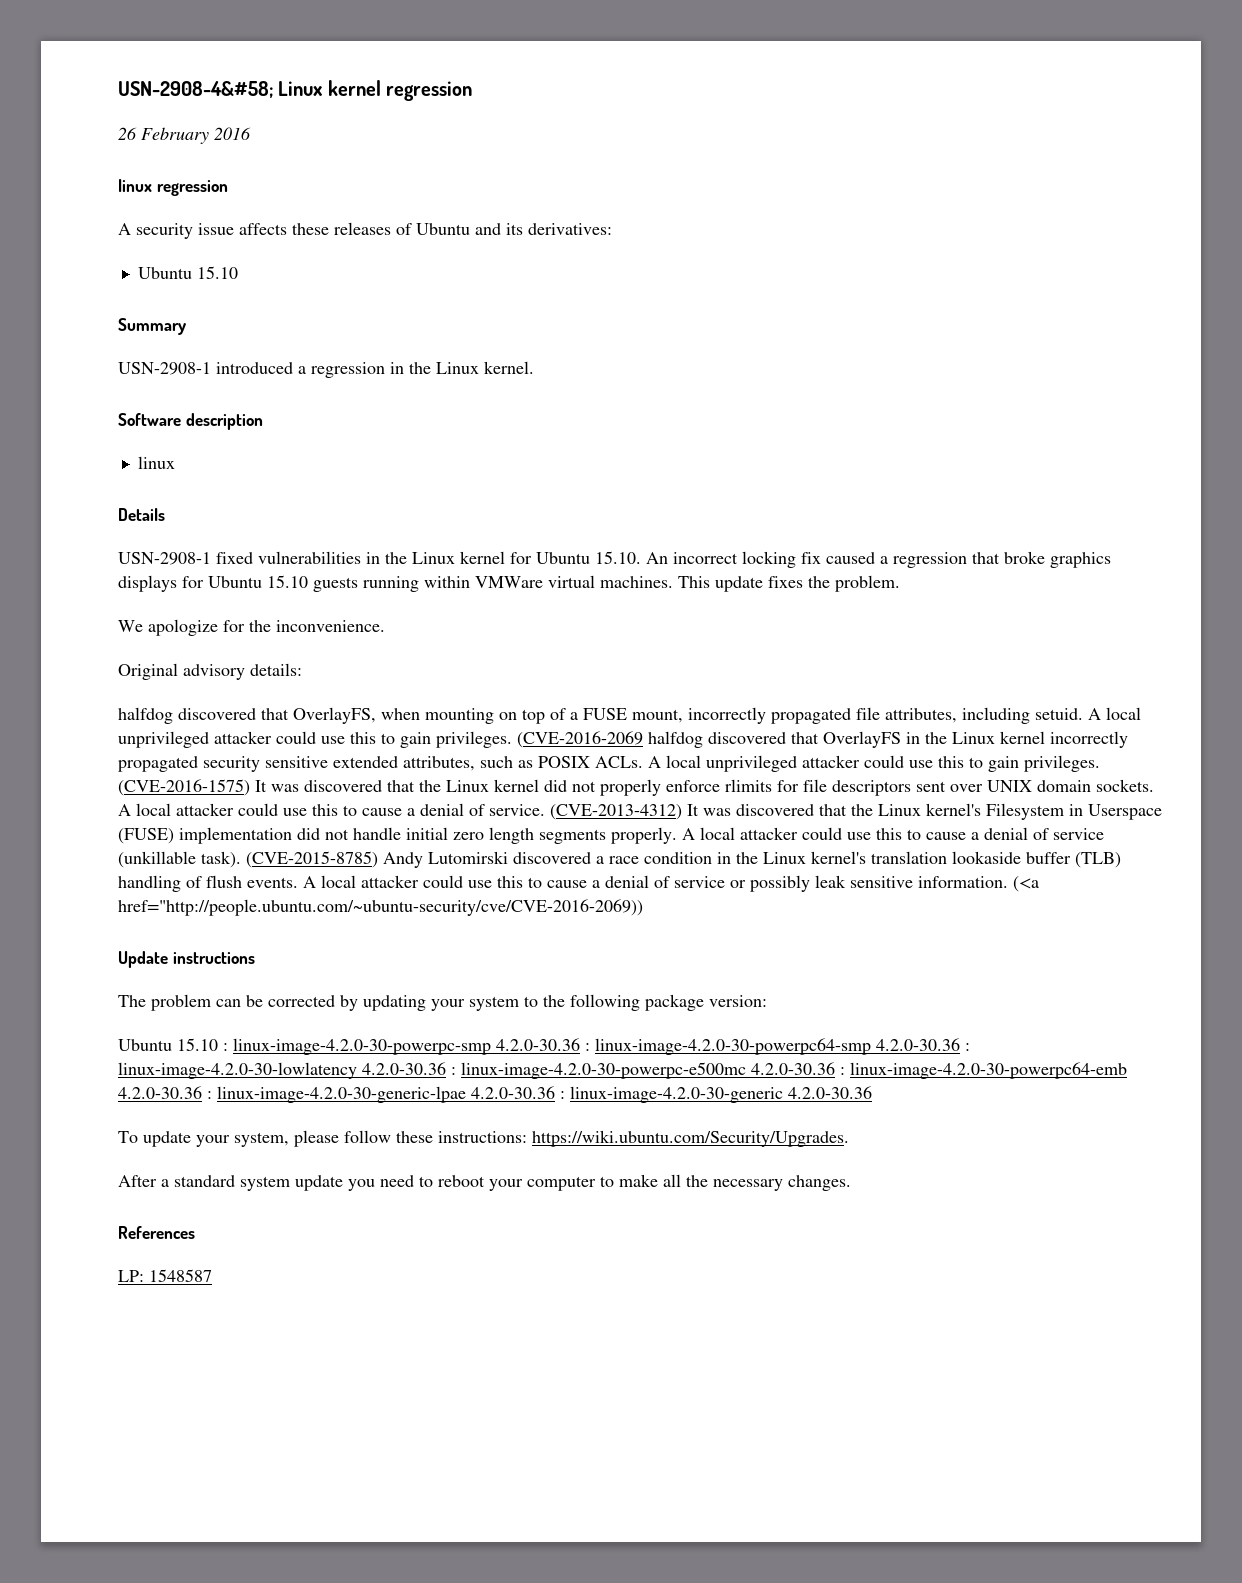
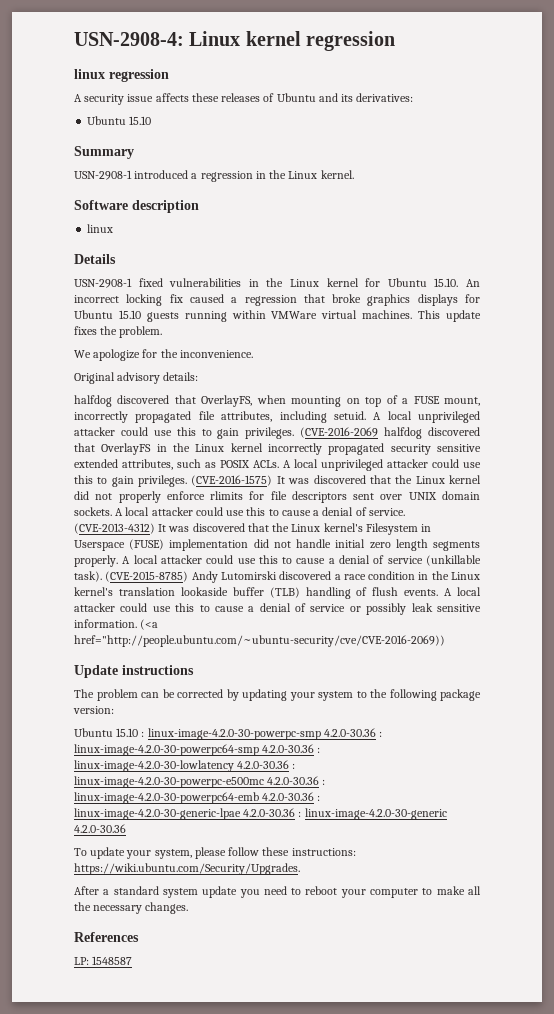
[118,81,273,98] USN-2908-4&#58; -> [74,32,184,46] USN-2908-4:
[118,127,251,144] // 26 February 2016 -> (396, 41) none

